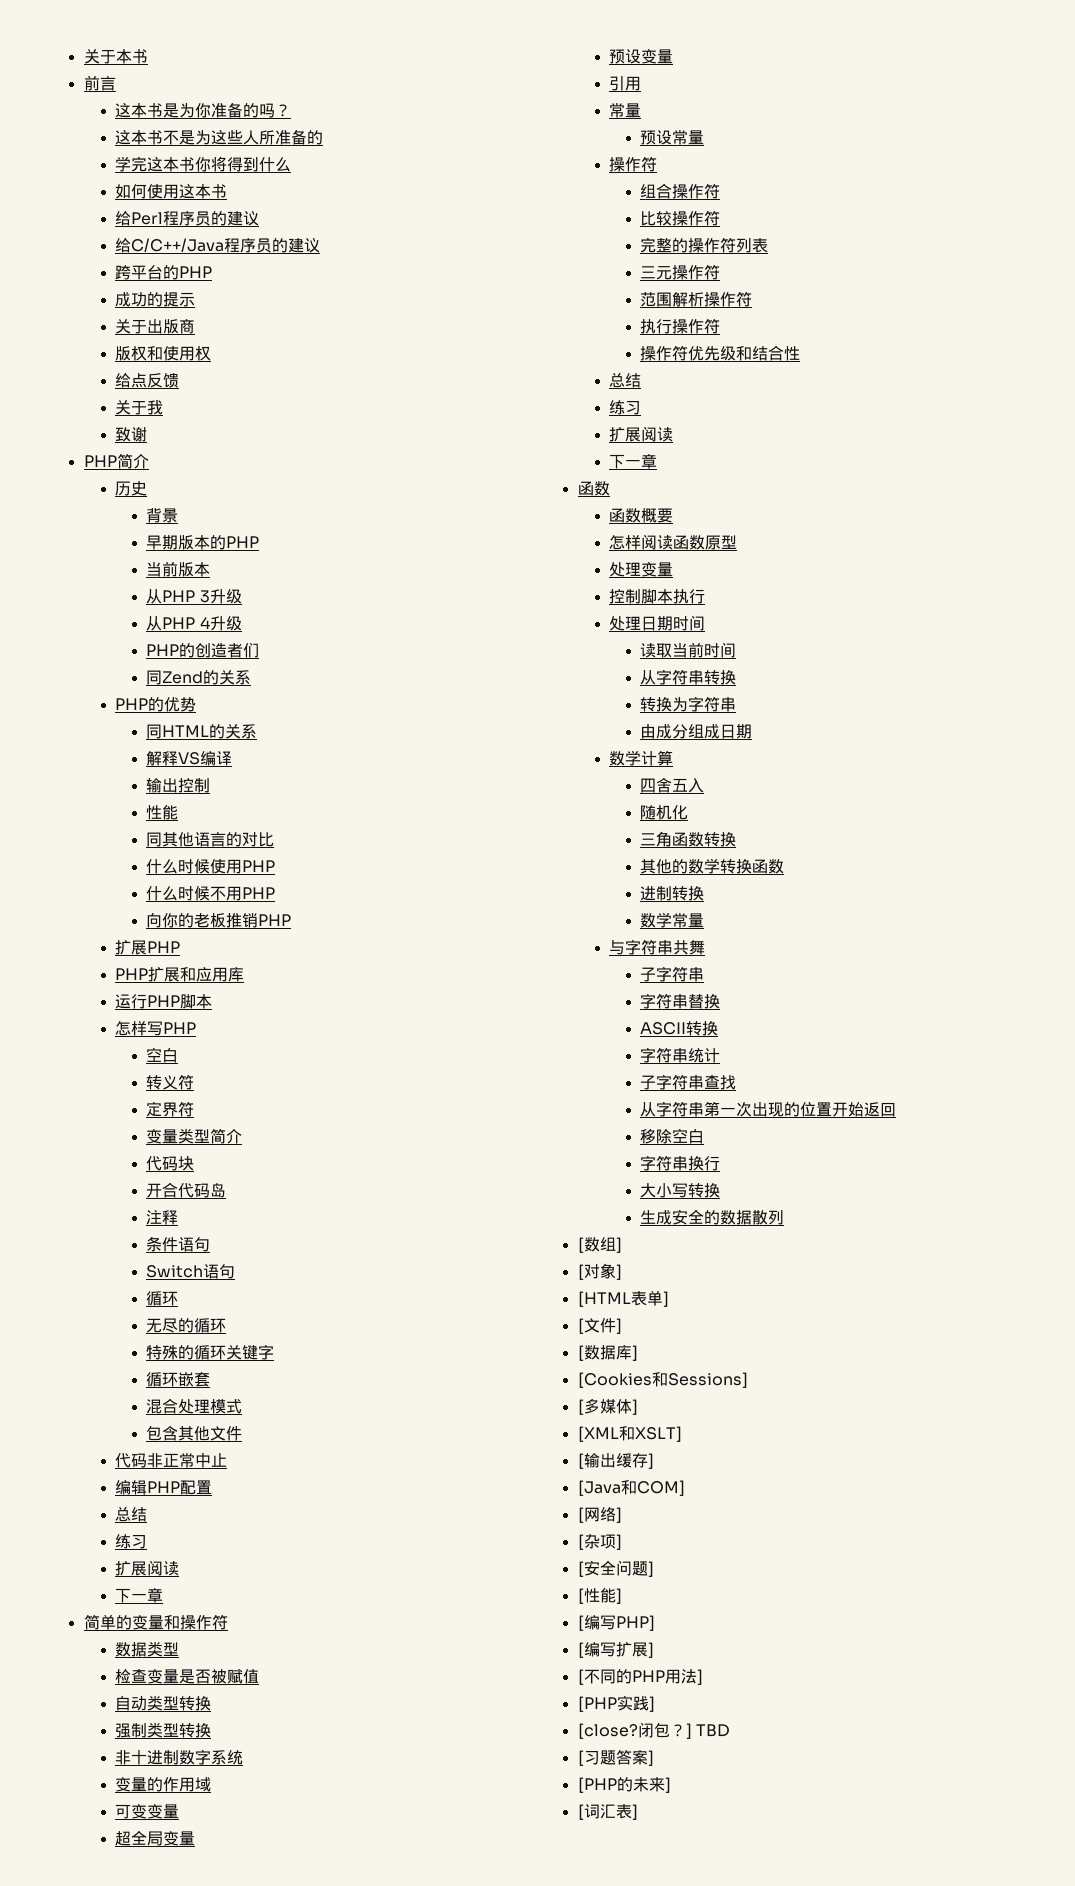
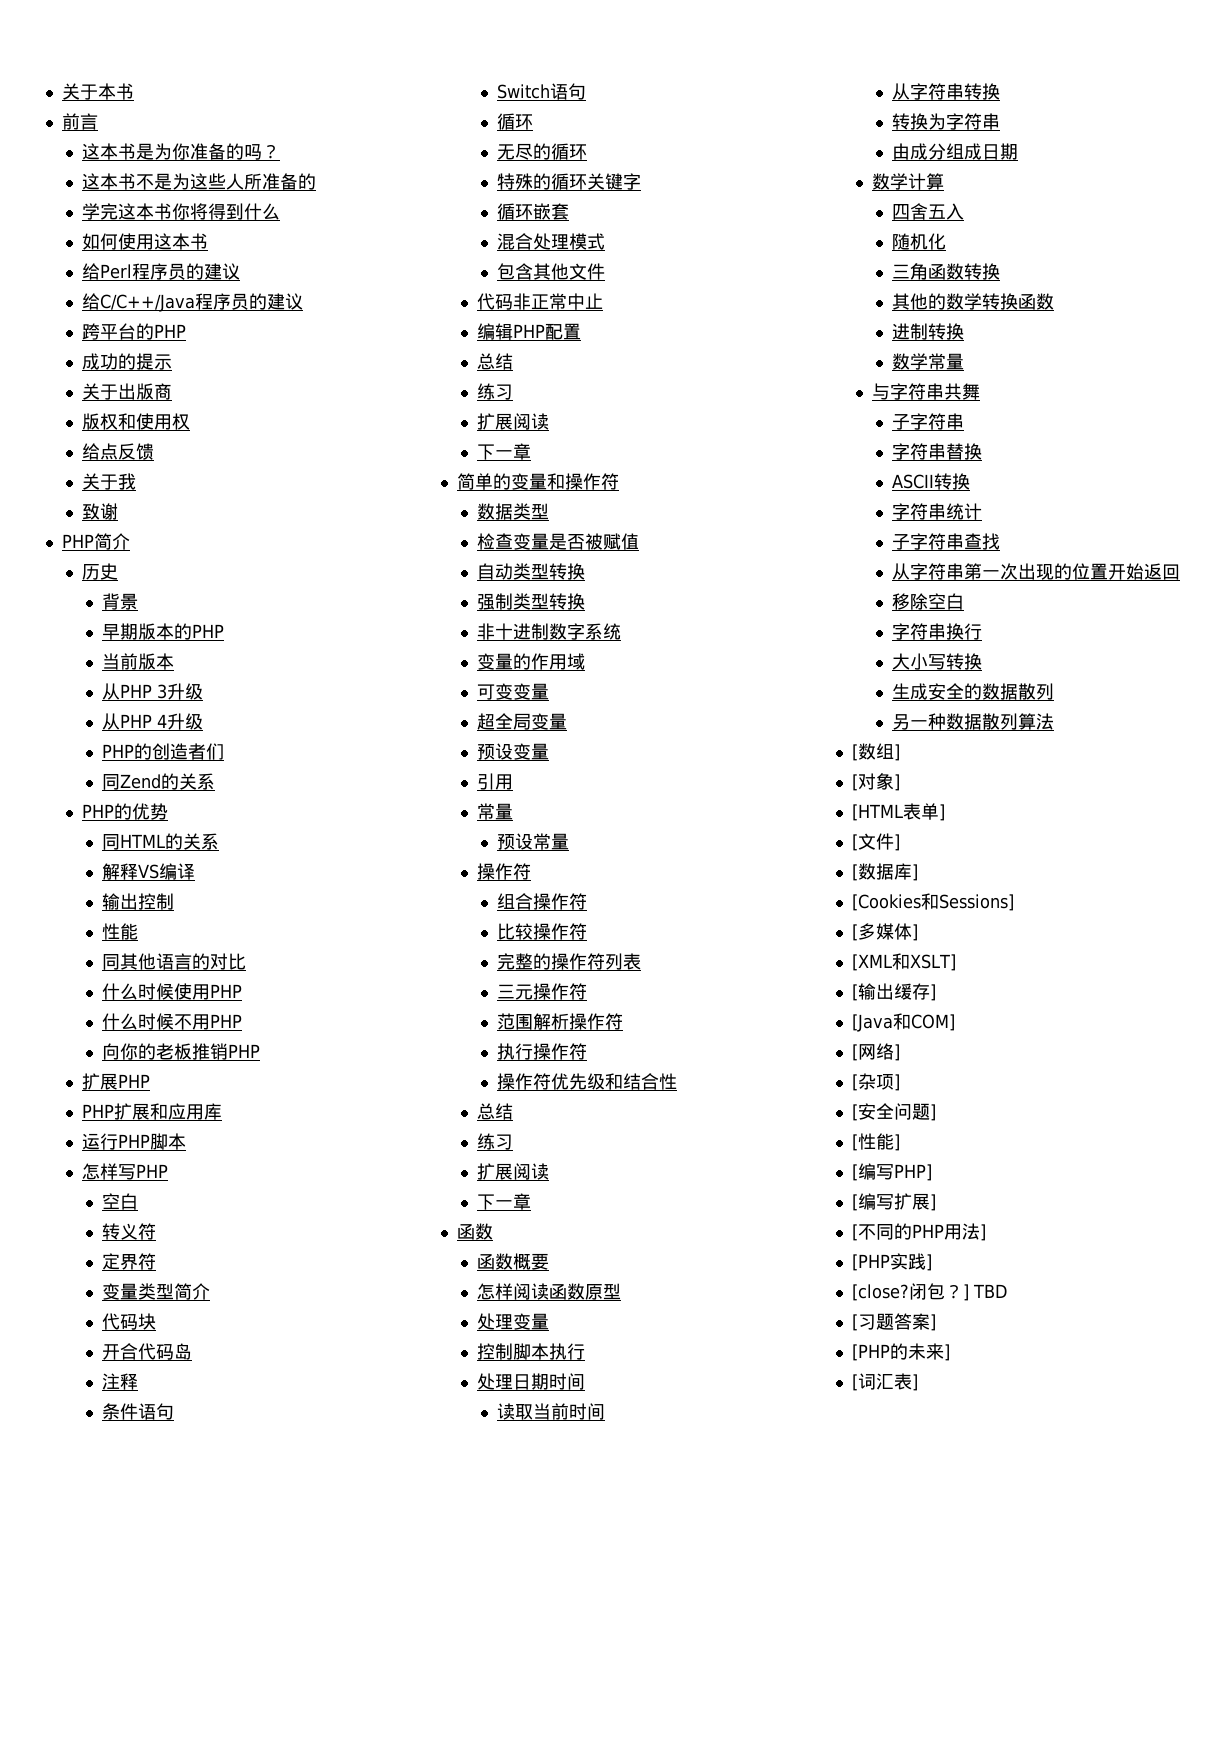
(785, 1217) none -> [891,713,1054,730] // 另一种数据散列算法

